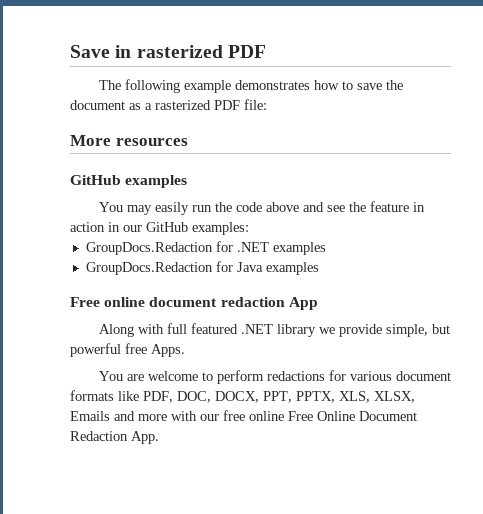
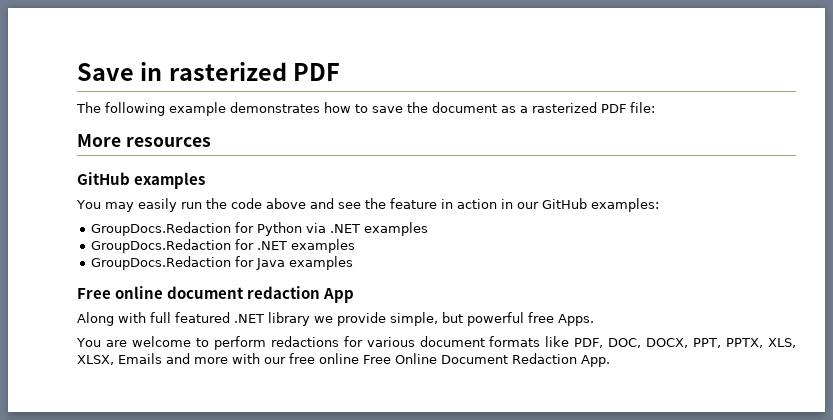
(249, 228) none -> [91,222,429,236] // GroupDocs.Redaction for Python via .NET examples

